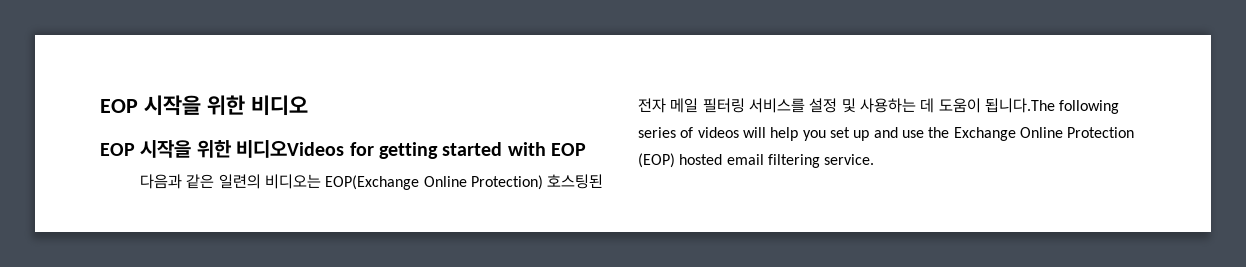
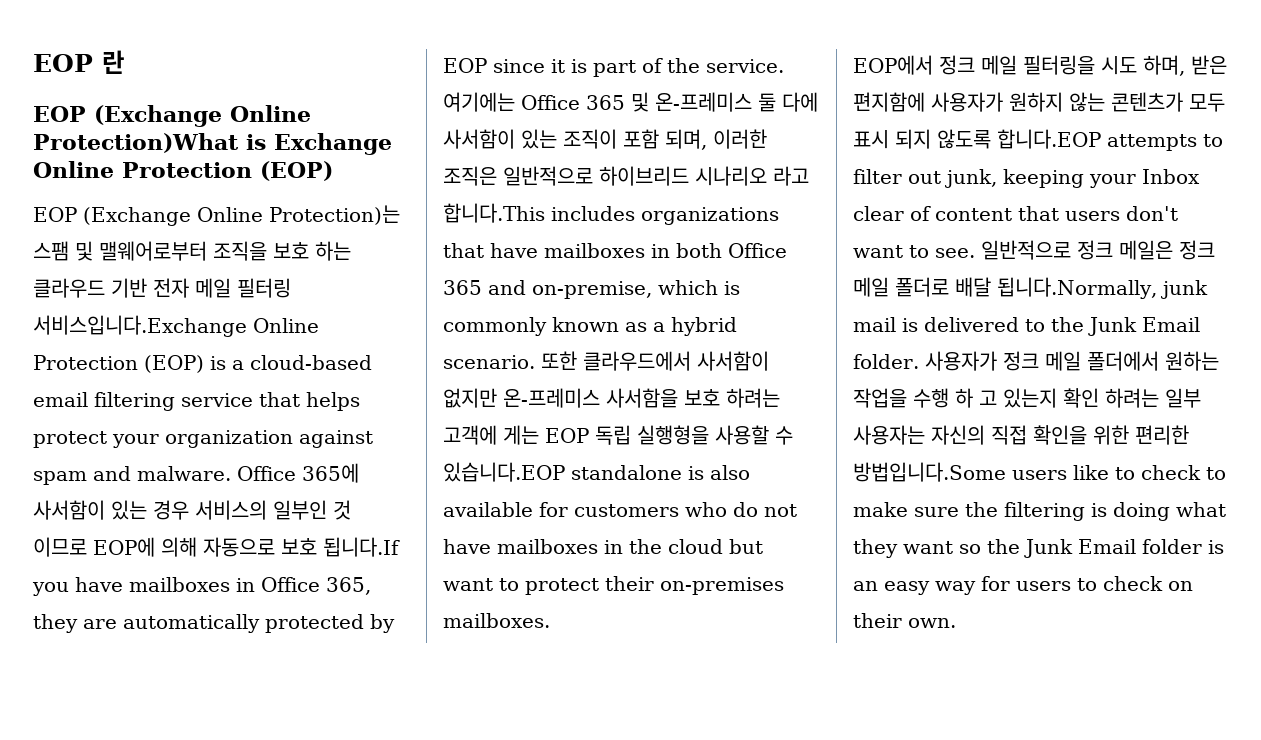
[100,95,308,116] [100,140,587,159] [140,174,604,190] [638,98,1120,114] [638,127,1135,141] [638,153,875,168] EOP 시작을 위한 비디오 // EOP 시작을 위한 비디오Videos for getting started with EOP // 다음과 같은 일련의 비디오는 EOP(Exchange Online Protection) 호스팅된 전자 메일 필터링 서비스를 설정 및 사용하는 데 도움이 됩니다.The following series of videos will help you set up and use the Exchange Online Protection (EOP) hosted email filtering service. -> [33,50,125,74] [33,105,311,127] [33,133,392,155] [33,161,333,181] [33,205,400,226] [33,241,351,261] [33,278,291,298] [33,315,319,337] [33,355,372,373] [33,392,360,411] [33,430,373,448] [33,463,359,485] [33,500,351,520] [33,537,400,557] [32,577,371,596] [33,614,395,633] [443,58,784,77] [443,92,818,112] [443,129,767,150] [443,166,809,186] [443,203,779,225] [443,243,787,258] [443,280,740,299] [443,317,737,336] [443,351,769,371] [443,388,780,408] [443,425,793,445] [443,462,750,482] [443,502,797,517] [443,539,763,554] [443,576,784,595] [443,613,550,628] [853,55,1227,76] [853,92,1225,112] [853,129,1223,151] [853,169,1200,188] [853,206,1178,221] [853,240,1215,260] [853,277,1208,299] [853,317,1200,336] [853,351,1219,371] [853,388,1201,408] [853,425,1189,445] [853,462,1226,482] [853,502,1226,521] [853,539,1224,558] [853,576,1193,595] [853,613,956,628] EOP 란 // EOP (Exchange Online Protection)What is Exchange Online Protection (EOP) // EOP (Exchange Online Protection)는 스팸 및 맬웨어로부터 조직을 보호 하는 클라우드 기반 전자 메일 필터링 서비스입니다.Exchange Online Protection (EOP) is a cloud-based email filtering service that helps protect your organization against spam and malware. Office 365에 사서함이 있는 경우 서비스의 일부인 것 이므로 EOP에 의해 자동으로 보호 됩니다.If you have mailboxes in Office 365, they are automatically protected by EOP since it is part of the service. 여기에는 Office 365 및 온-프레미스 둘 다에 사서함이 있는 조직이 포함 되며, 이러한 조직은 일반적으로 하이브리드 시나리오 라고 합니다.This includes organizations that have mailboxes in both Office 365 and on-premise, which is commonly known as a hybrid scenario. 또한 클라우드에서 사서함이 없지만 온-프레미스 사서함을 보호 하려는 고객에 게는 EOP 독립 실행형을 사용할 수 있습니다.EOP standalone is also available for customers who do not have mailboxes in the cloud but want to protect their on-premises mailboxes. // EOP에서 정크 메일 필터링을 시도 하며, 받은 편지함에 사용자가 원하지 않는 콘텐츠가 모두 표시 되지 않도록 합니다.EOP attempts to filter out junk, keeping your Inbox clear of content that users don't want to see. 일반적으로 정크 메일은 정크 메일 폴더로 배달 됩니다.Normally, junk mail is delivered to the Junk Email folder. 사용자가 정크 메일 폴더에서 원하는 작업을 수행 하 고 있는지 확인 하려는 일부 사용자는 자신의 직접 확인을 위한 편리한 방법입니다.Some users like to check to make sure the filtering is doing what they want so the Junk Email folder is an easy way for users to check on their own.

